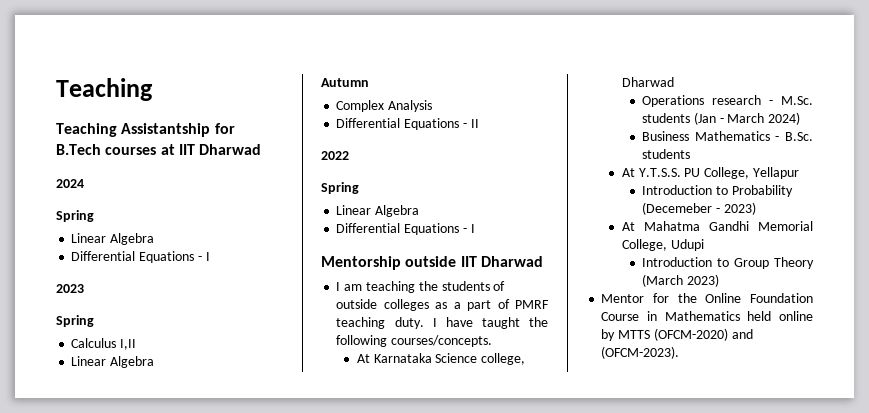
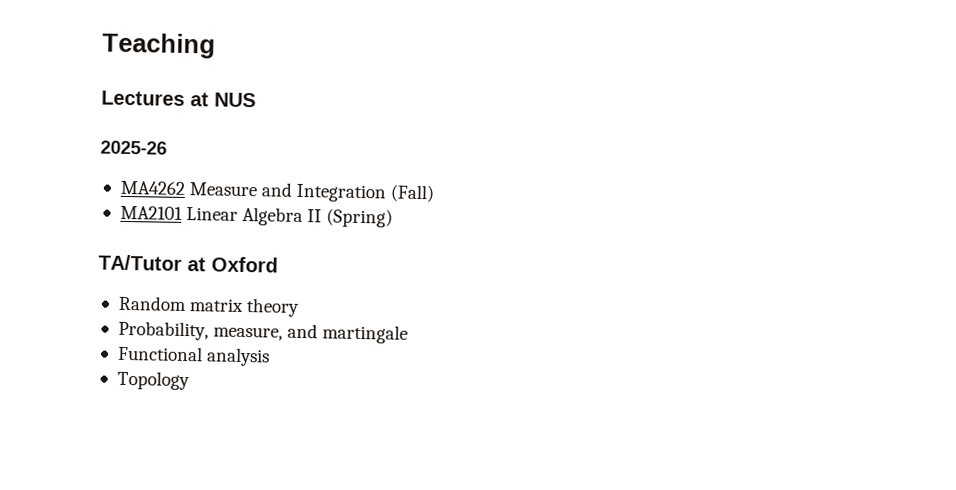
[56,123,235,137] [56,144,262,155] [56,179,84,188] [56,210,94,222] [71,233,155,245] [71,251,210,263] [56,284,84,293] [56,315,94,327] [71,338,137,350] [71,356,155,368] [321,78,369,87] [336,100,433,112] [336,118,479,130] [321,151,349,160] [321,182,359,194] [336,205,420,217] [336,223,475,235] [321,256,543,270] [336,281,506,293] [336,299,549,311] [336,317,548,329] [336,335,493,347] [356,353,526,365] [621,77,674,87] [642,95,813,107] [642,112,801,125] [642,131,813,141] [642,149,691,159] [621,167,799,179] [642,185,793,197] [642,202,756,215] [621,221,813,231] [621,239,704,251] [642,257,814,269] [642,274,719,287] [601,293,813,303] [601,311,813,321] [601,328,753,341] [601,346,680,359] Teaching Assistantship for B.Tech courses at IIT Dharwad // 2024 // Spring // Linear Algebra // Differential Equations - I // 2023 // Spring // Calculus I,II // Linear Algebra // Autumn // Complex Analysis // Differential Equations - II // 2022 // Spring // Linear Algebra // Differential Equations - I // Mentorship outside IIT Dharwad // I am teaching the students of outside colleges as a part of PMRF teaching duty. I have taught the following courses/concepts. // At Karnataka Science college, Dharwad // Operations research - M.Sc. students (Jan - March 2024) // Business Mathematics - B.Sc. students // At Y.T.S.S. PU College, Yellapur // Introduction to Probability (Decemeber - 2023) // At Mahatma Gandhi Memorial College, Udupi // Introduction to Group Theory (March 2023) // Mentor for the Online Foundation Course in Mathematics held online by MTTS (OFCM-2020) and (OFCM-2023). -> [101,90,256,108] [100,140,167,155] [119,180,436,203] [119,205,394,228] [98,254,278,273] [117,295,301,317] [117,320,409,344] [116,345,271,367] [116,370,190,391] Lectures at NUS // 2025-26 // MA4262 Measure and Integration (Fall) // MA2101 Linear Algebra II (Spring) // TA/Tutor at Oxford // Random matrix theory // Probability, measure, and martingale // Functional analysis // Topology

